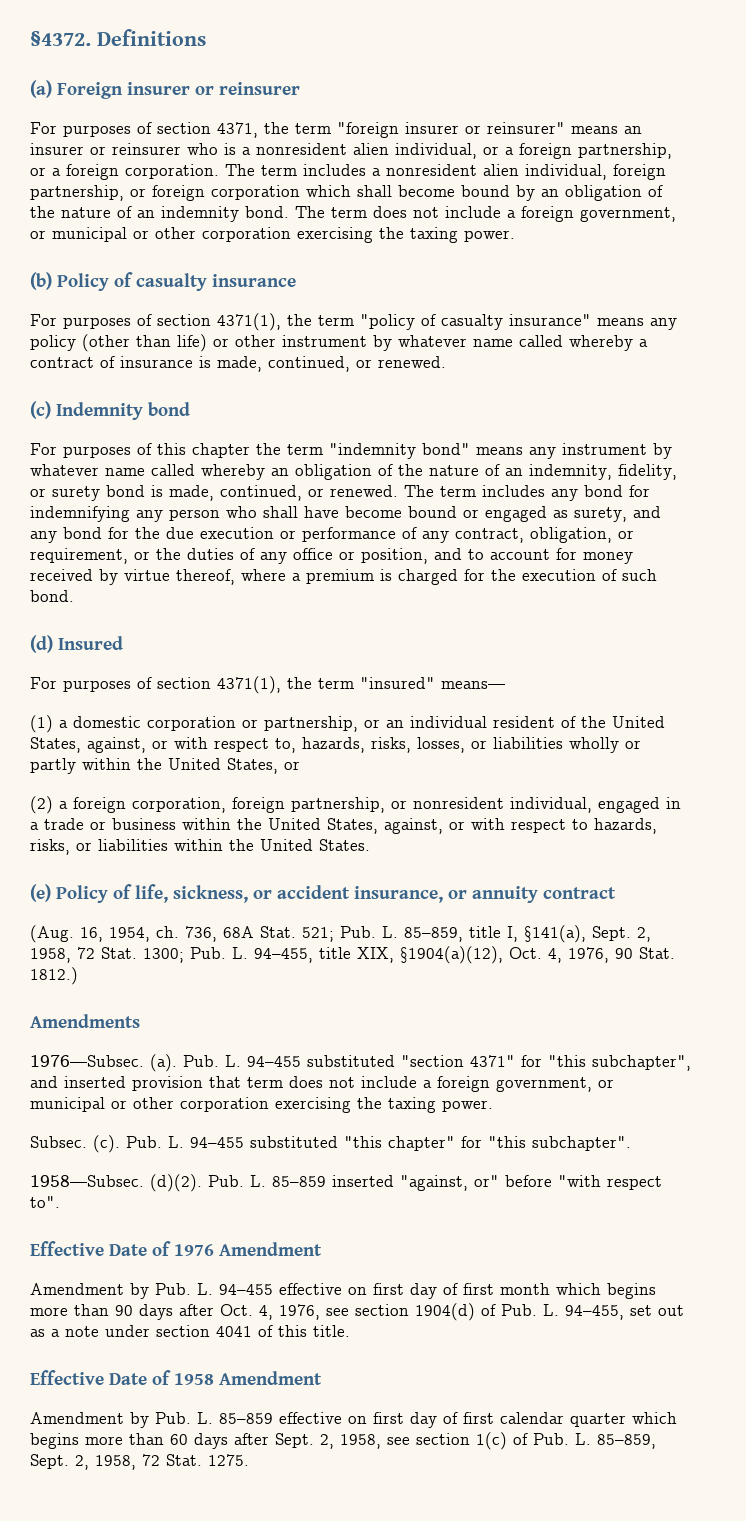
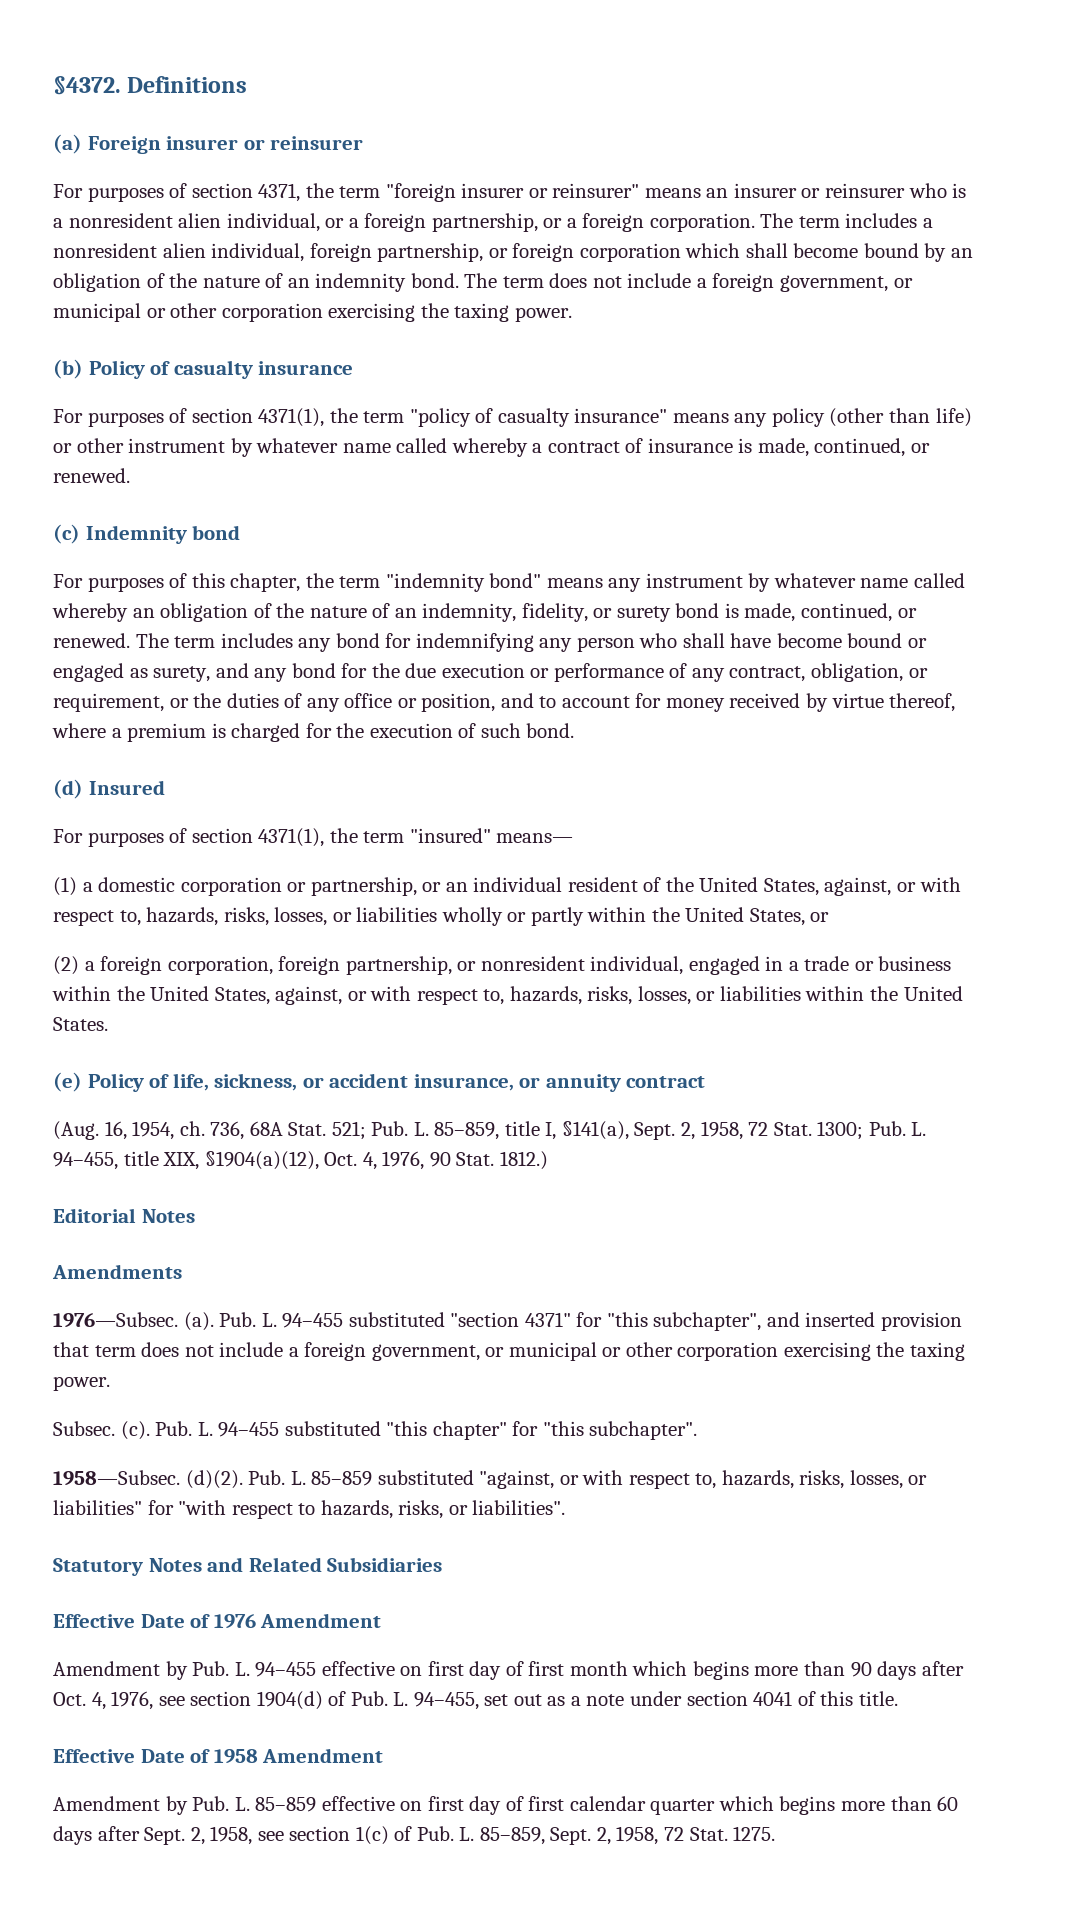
[192,443,250,458] chapter -> [230,573,301,592] chapter,
[572,818,657,834] [30,839,70,855] to hazards, risks, -> [483,986,691,1005] to, hazards, risks, losses,
(78, 976) none -> [53,1208,195,1223] // Editorial Notes
[332,1175,662,1191] [30,1196,60,1208] inserted "against, or" before "with respect to". -> [377,1470,928,1489] [53,1500,566,1519] [53,1557,443,1576] substituted "against, or with respect to, hazards, risks, losses, or liabilities" for "with respect to hazards, risks, or liabilities". // Statutory Notes and Related Subsidiaries

